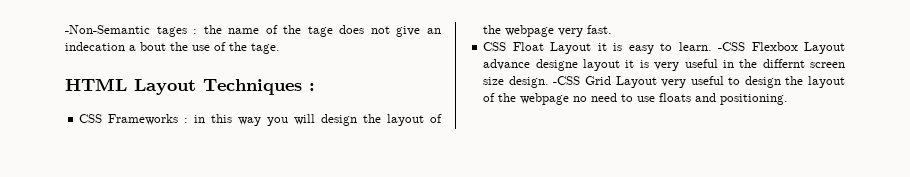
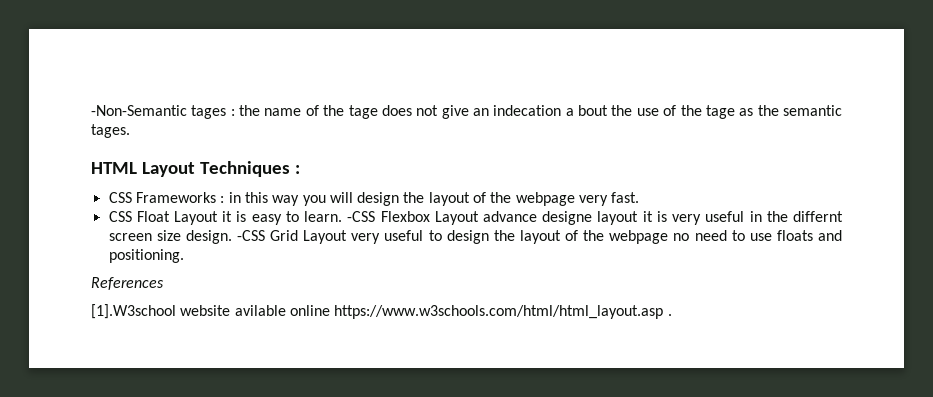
[251,43,280,54] tage. -> [705,105,843,119] [91,124,130,138] tage as the semantic tages.
(789, 99) none -> [91,277,164,290] [91,304,672,319] // References // [1].W3school website avilable online https://www.w3schools.com/html/html_layout.asp .

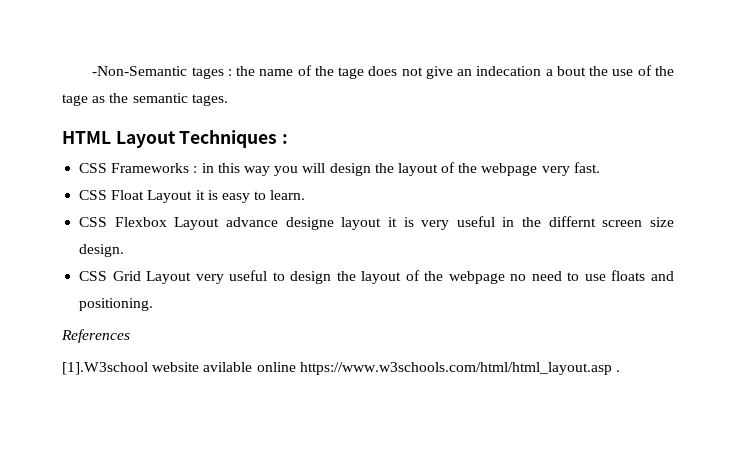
[347,211,376,222] -CSS -> [79,217,108,227] // CSS
[236,230,265,241] -CSS -> [79,271,108,281] // CSS

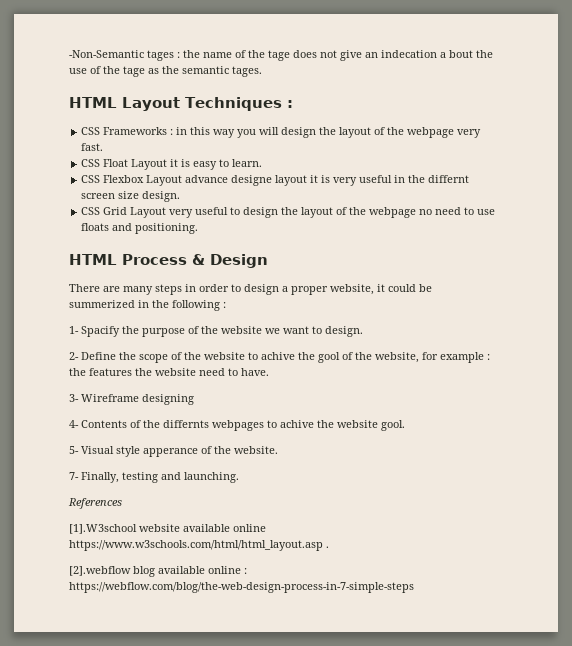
(154, 304) none -> [69,254,268,268] [69,284,432,295] [69,300,226,311] [69,326,363,337] [69,352,490,363] [69,368,269,376] [69,394,194,405] [69,420,405,431] [69,446,278,457] [69,472,239,483] // HTML Process & Design // There are many steps in order to design a proper website, it could be summerized in the following : // 1- Spacify the purpose of the website we want to design. // 2- Define the scope of the website to achive the gool of the website, for example : the features the website need to have. // 3- Wireframe designing // 4- Contents of the differnts webpages to achive the website gool. // 5- Visual style apperance of the website. // 7- Finally, testing and launching.
[203,362,253,372] avilable -> [183,524,230,532] available
(620, 371) none -> [69,566,247,577] [69,582,414,593] // [2].webflow blog available online : https://webflow.com/blog/the-web-design-process-in-7-simple-steps

